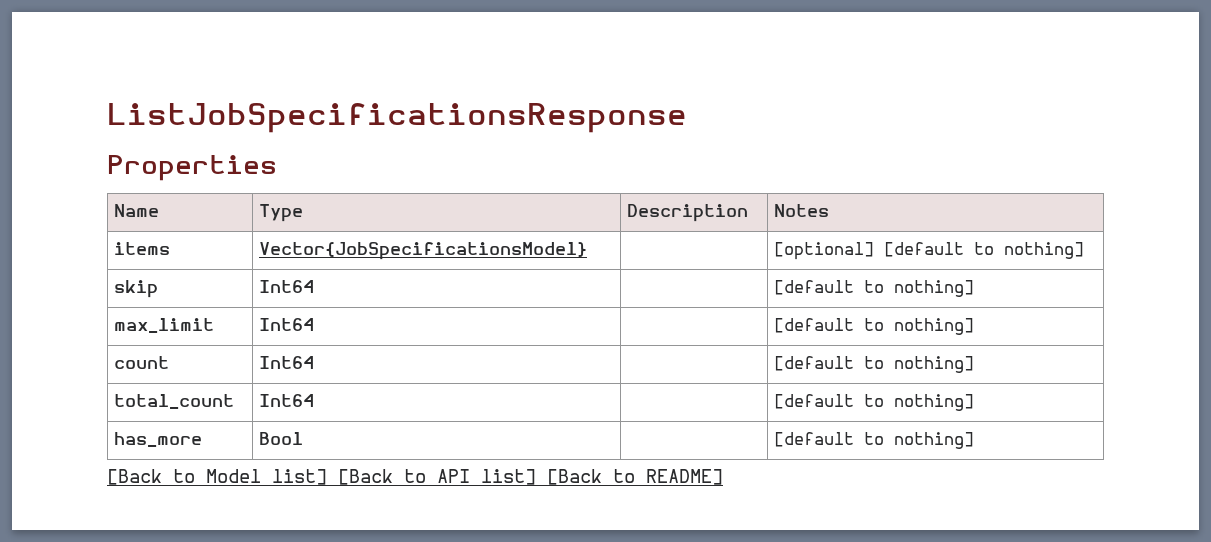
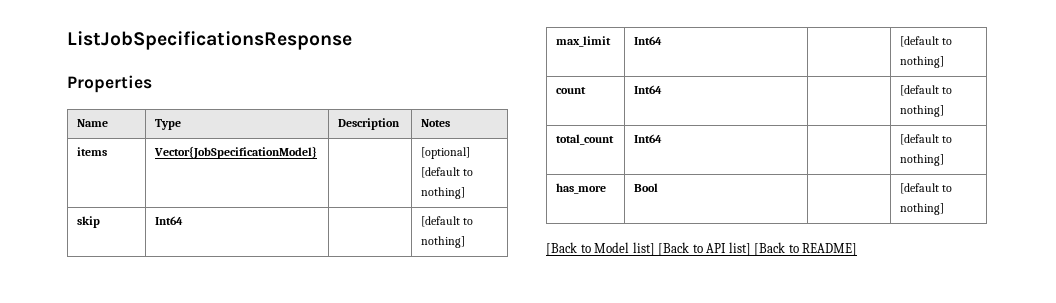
[259,242,588,260] Vector{JobSpecificationsModel} -> [154,146,318,159] Vector{JobSpecificationModel}

